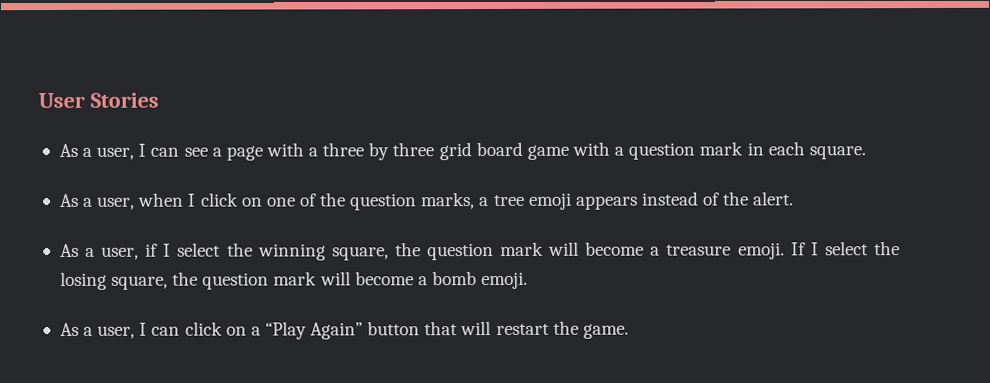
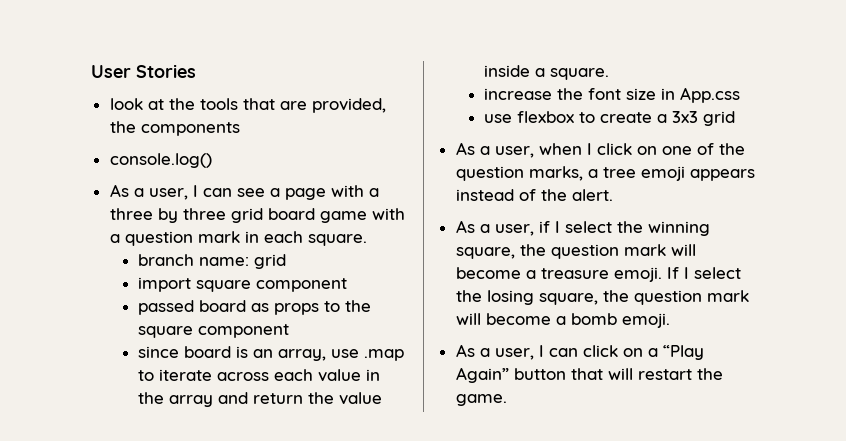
(159, 100) none -> [109,98,386,113] [109,121,240,136] [109,153,212,168] // look at the tools that are provided, the components // console.log()
(866, 152) none -> [138,254,287,269] [138,277,348,292] [138,300,372,315] [138,324,290,338] [138,346,405,361] [138,369,381,382] [138,392,383,407] [484,65,610,80] [484,87,741,103] [484,111,736,126] // branch name: grid // import square component // passed board as props to the square component // since board is an array, use .map to iterate across each value in the array and return the value inside a square. // increase the font size in App.css // use flexbox to create a 3x3 grid

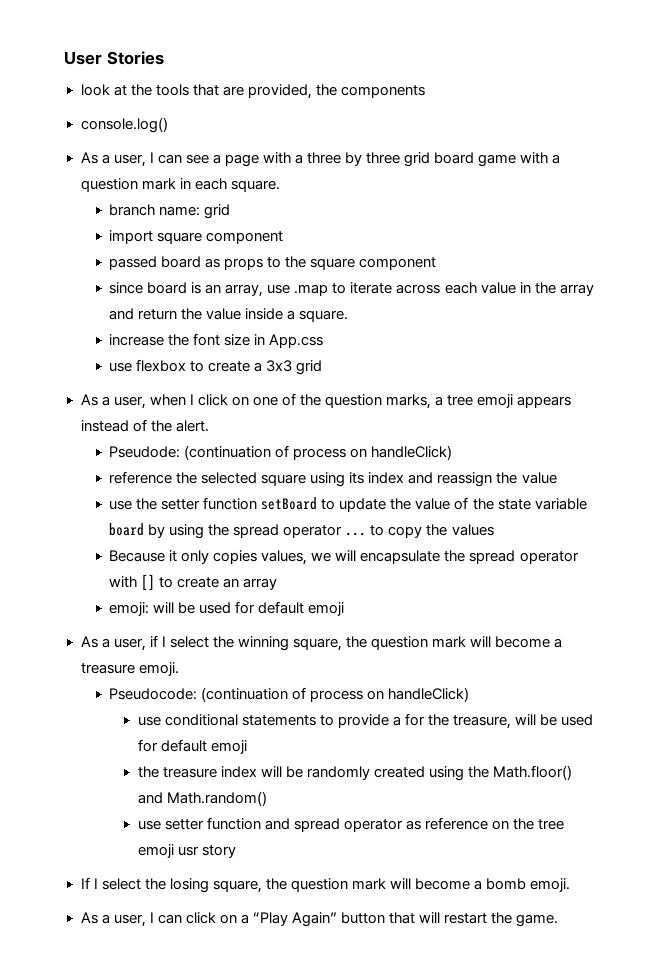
(613, 195) none -> [109,445,453,460] [109,471,557,487] [109,497,587,512] [109,523,494,539] [109,550,579,565] [109,574,278,591] [109,601,345,616] // Pseudode: (continuation of process on handleClick) // reference the selected square using its index and reassign the value // use the setter function setBoard to update the value of the state variable board by using the spread operator ... to copy the values // Because it only copies values, we will encapsulate the spread operator with [] to create an array // emoji: will be used for default emoji
(662, 274) none -> [109,687,470,702] [137,713,594,729] [137,739,247,754] [137,765,573,781] [137,791,267,806] [137,817,565,832] [137,844,236,858] // Pseudocode: (continuation of process on handleClick) // use conditional statements to provide a for the treasure, will be used for default emoji // the treasure index will be randomly created using the Math.floor() and Math.random() // use setter function and spread operator as reference on the tree emoji usr story //

